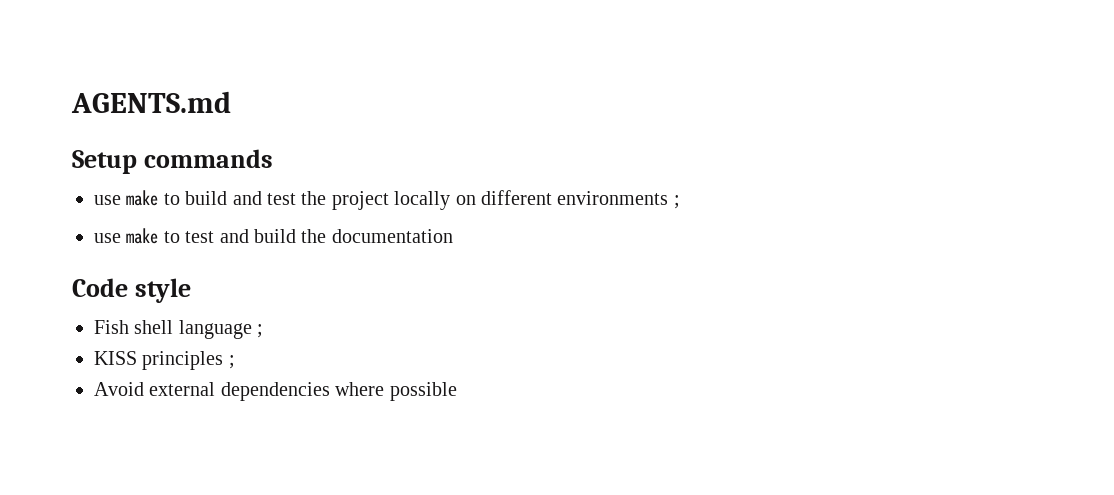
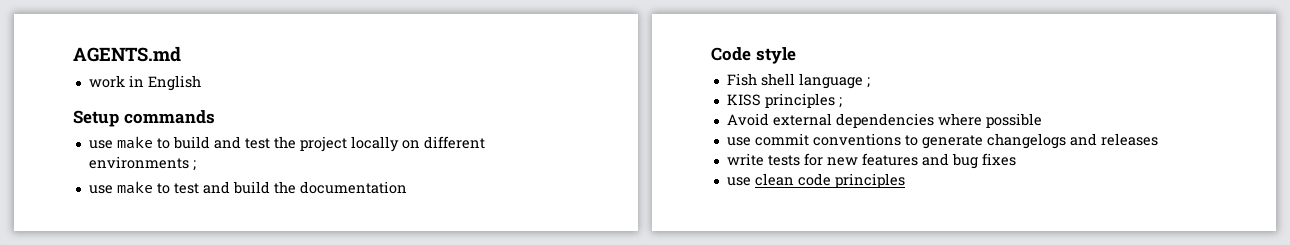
(231, 102) none -> [88,75,201,91] // work in English
(457, 391) none -> [726,133,1158,149] [726,153,1016,169] [726,173,905,188] // use commit conventions to generate changelogs and releases // write tests for new features and bug fixes // use clean code principles

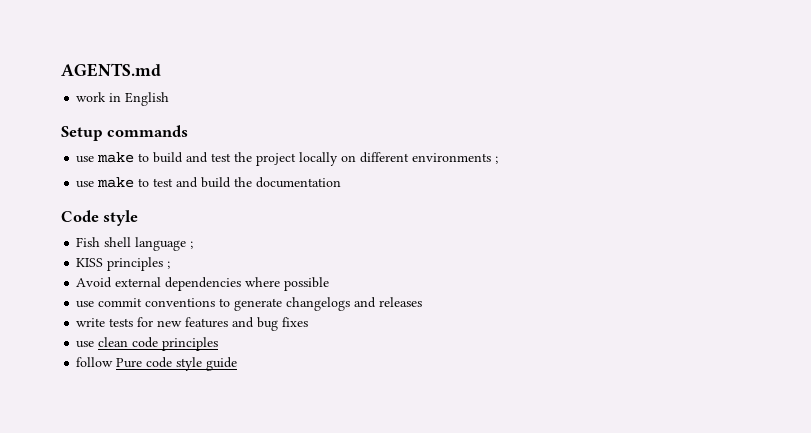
(905, 180) none -> [76,357,238,371] // follow Pure code style guide

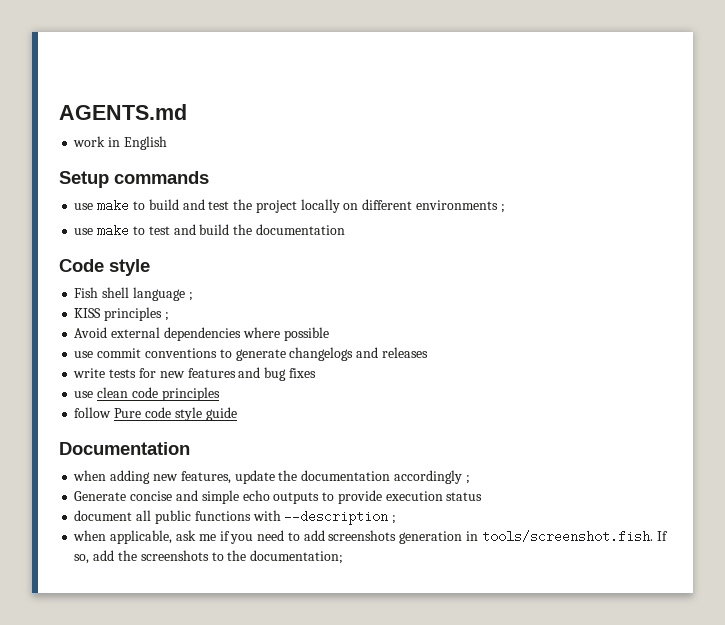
(238, 364) none -> [59,442,190,455] [73,470,470,484] [74,490,483,504] [74,510,397,525] [73,530,668,544] [74,550,344,564] // Documentation // when adding new features, update the documentation accordingly ; // Generate concise and simple echo outputs to provide execution status // document all public functions with --description ; // when applicable, ask me if you need to add screenshots generation in tools/screenshot.fish. If so, add the screenshots to the documentation;

